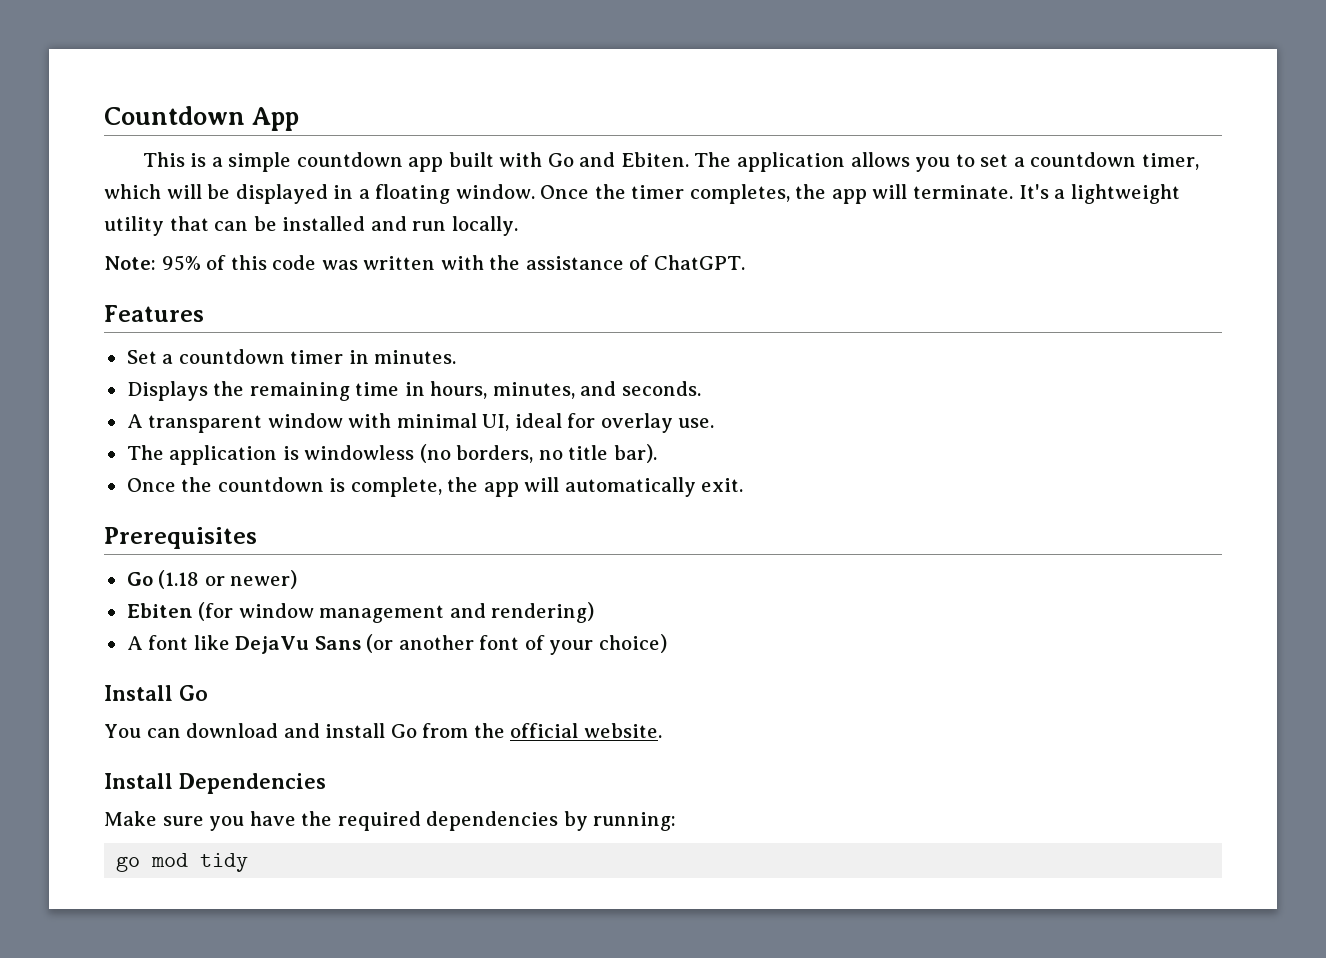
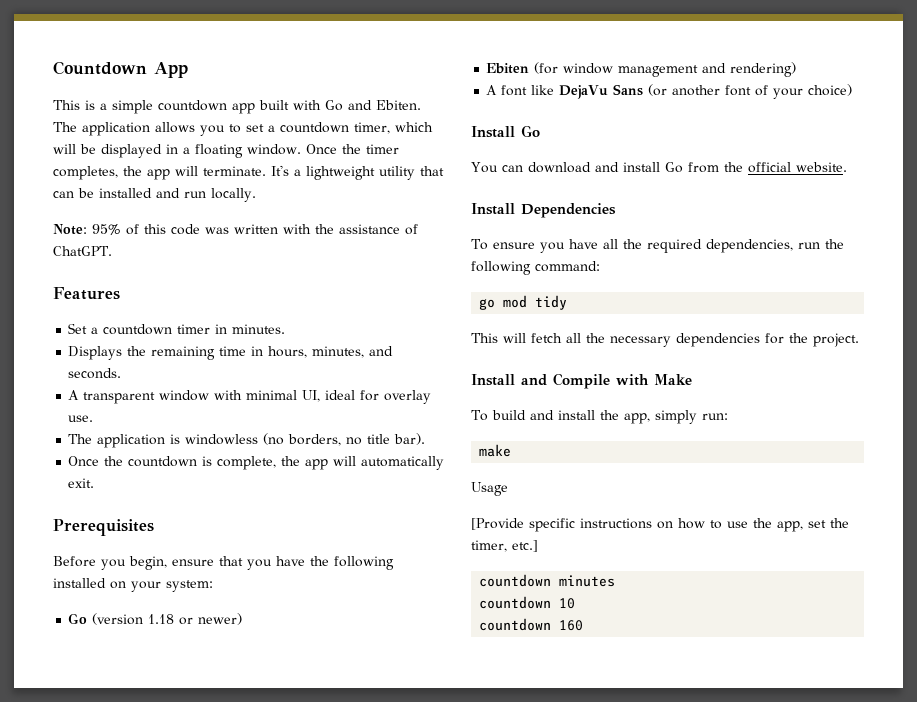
[126,570,200,589] // Go (1.18 -> [53,556,394,570] [53,578,213,592] [68,613,175,625] // Before you begin, ensure that you have the following installed on your system: // Go (version 1.18
[104,811,296,831] Make sure you have -> [471,239,618,253] To ensure you have all
[426,811,677,831] [116,853,249,872] dependencies by running: // go mod tidy -> [705,239,844,253] [471,261,600,275] [479,295,568,310] [471,333,859,347] [471,373,692,389] [471,410,728,424] [479,444,512,457] [471,482,508,496] [471,518,849,532] [471,540,538,552] [479,574,616,587] [479,596,576,609] [479,618,584,631] dependencies, run the following command: // go mod tidy // This will fetch all the necessary dependencies for the project. // Install and Compile with Make // To build and install the app, simply run: // make // Usage // [Provide specific instructions on how to use the app, set the timer, etc.] // countdown minutes // countdown 10 // countdown 160

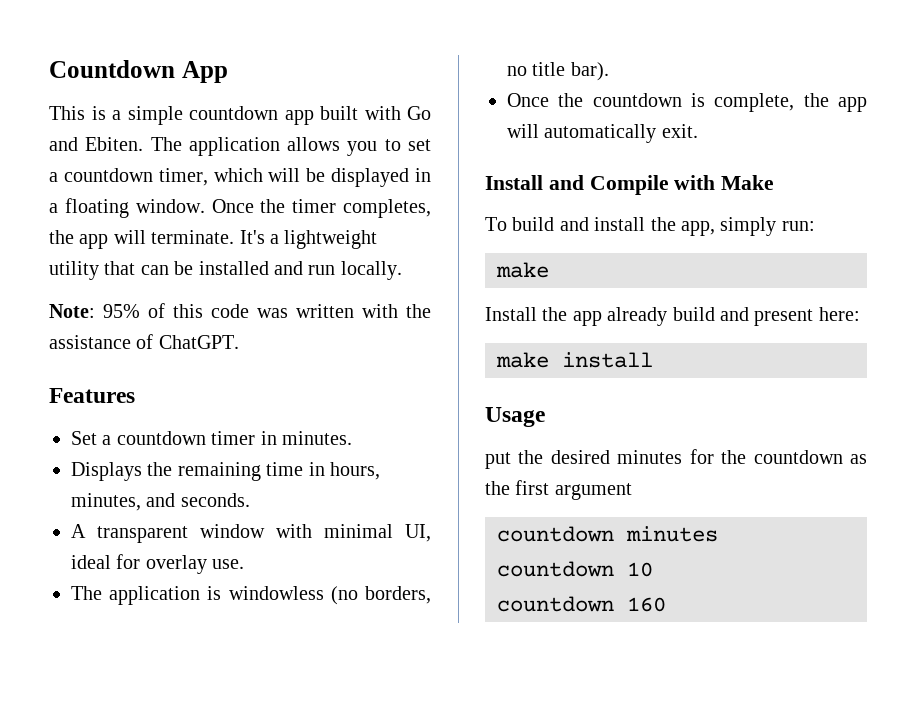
[53,519,154,536] [53,556,394,570] [53,578,213,592] [68,613,243,625] [486,62,797,77] [486,84,853,99] [471,125,540,138] [471,162,847,173] [471,203,616,218] [471,239,844,253] [471,261,600,275] [479,295,568,310] [471,333,859,347] // Prerequisites // Before you begin, ensure that you have the following installed on your system: // Go (version 1.18 or newer) // Ebiten (for window management and rendering) // A font like DejaVu Sans (or another font of your choice) // Install Go // You can download and install Go from the official website. // Install Dependencies // To ensure you have all the required dependencies, run the following command: // go mod tidy // This will fetch all the necessary dependencies for the project. -> (698, 131) none
[471,482,508,496] [471,518,849,532] [471,540,538,552] Usage // [Provide specific instructions on how to use the app, set the timer, etc.] -> [485,307,860,326] [496,352,653,368] [485,407,545,427] [485,449,867,469] [485,480,632,500] Install the app already build and present here: // make install // Usage // put the desired minutes for the countdown as the first argument

